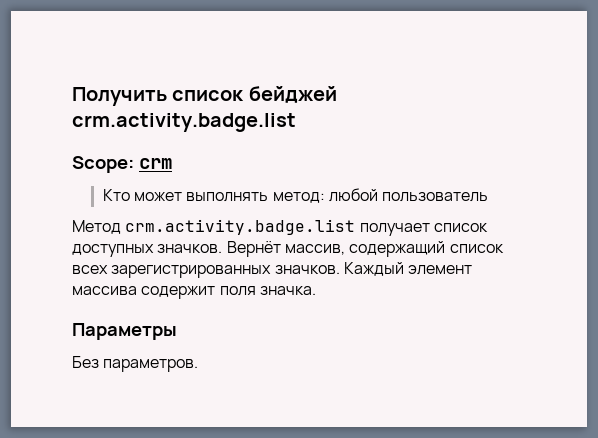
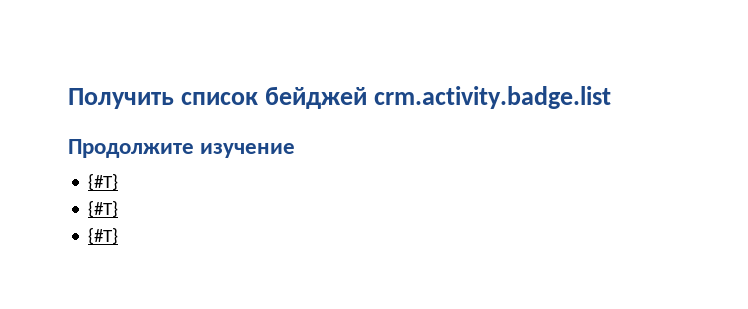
[72,156,172,173] [102,188,489,203] [72,219,488,236] [72,241,504,257] [72,262,473,278] [72,286,316,299] [72,323,177,340] [72,356,199,372] Scope: crm // Кто может выполнять метод: любой пользователь // Метод crm.activity.badge.list получает список доступных значков. Вернёт массив, содержащий список всех зарегистрированных значков. Каждый элемент массива содержит поля значка. // Параметры // Без параметров. -> [68,139,296,158] [88,173,119,191] [88,200,119,218] [88,227,119,245] Продолжите изучение // {#T} // {#T} // {#T}

